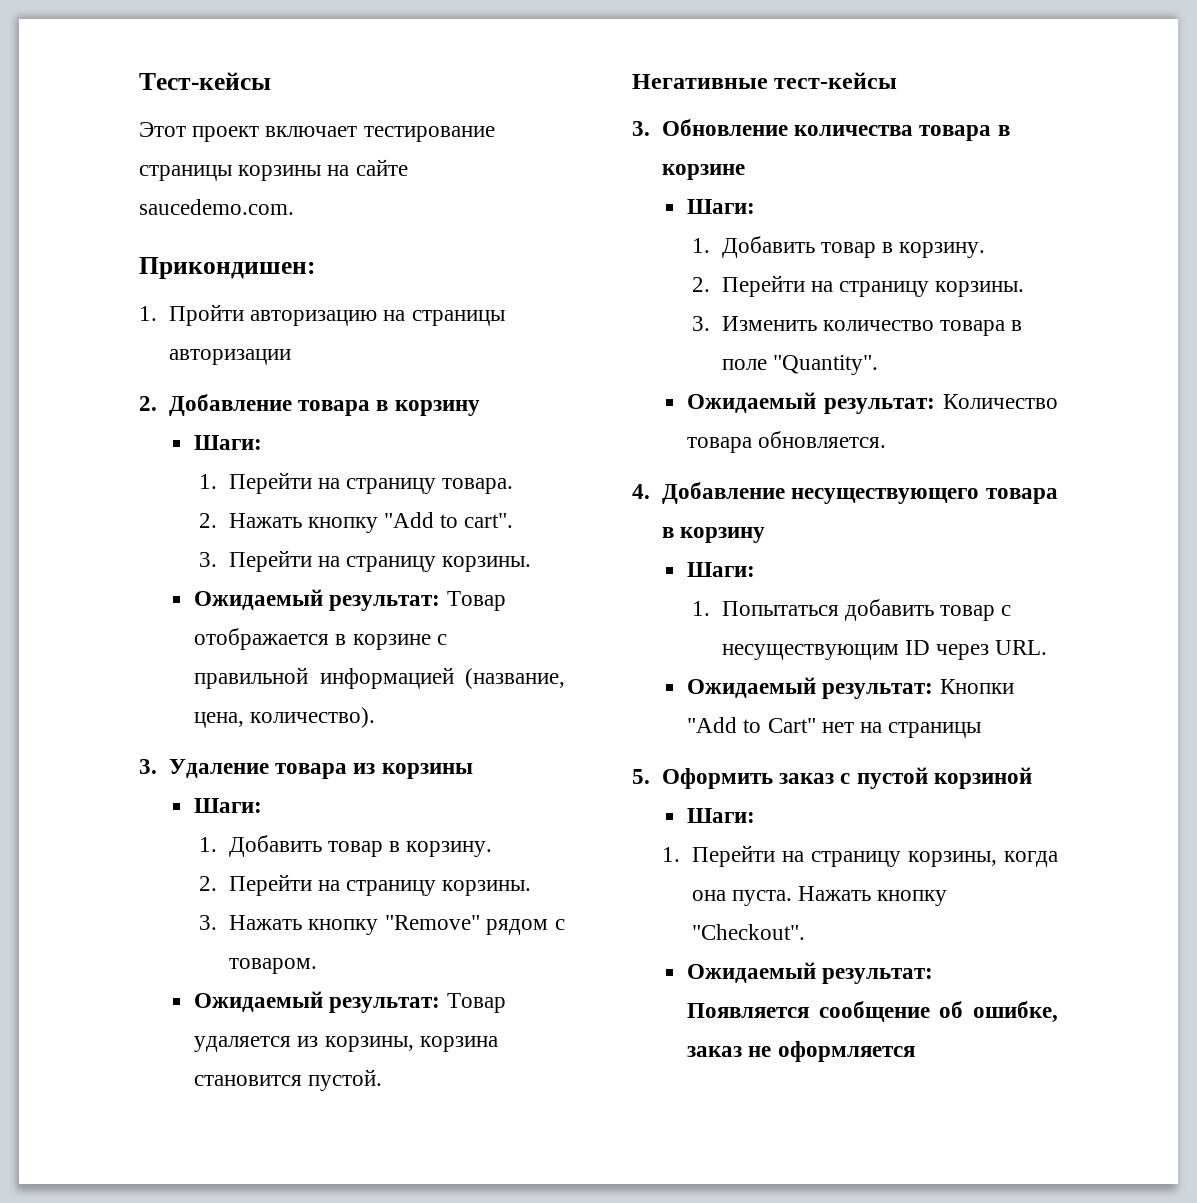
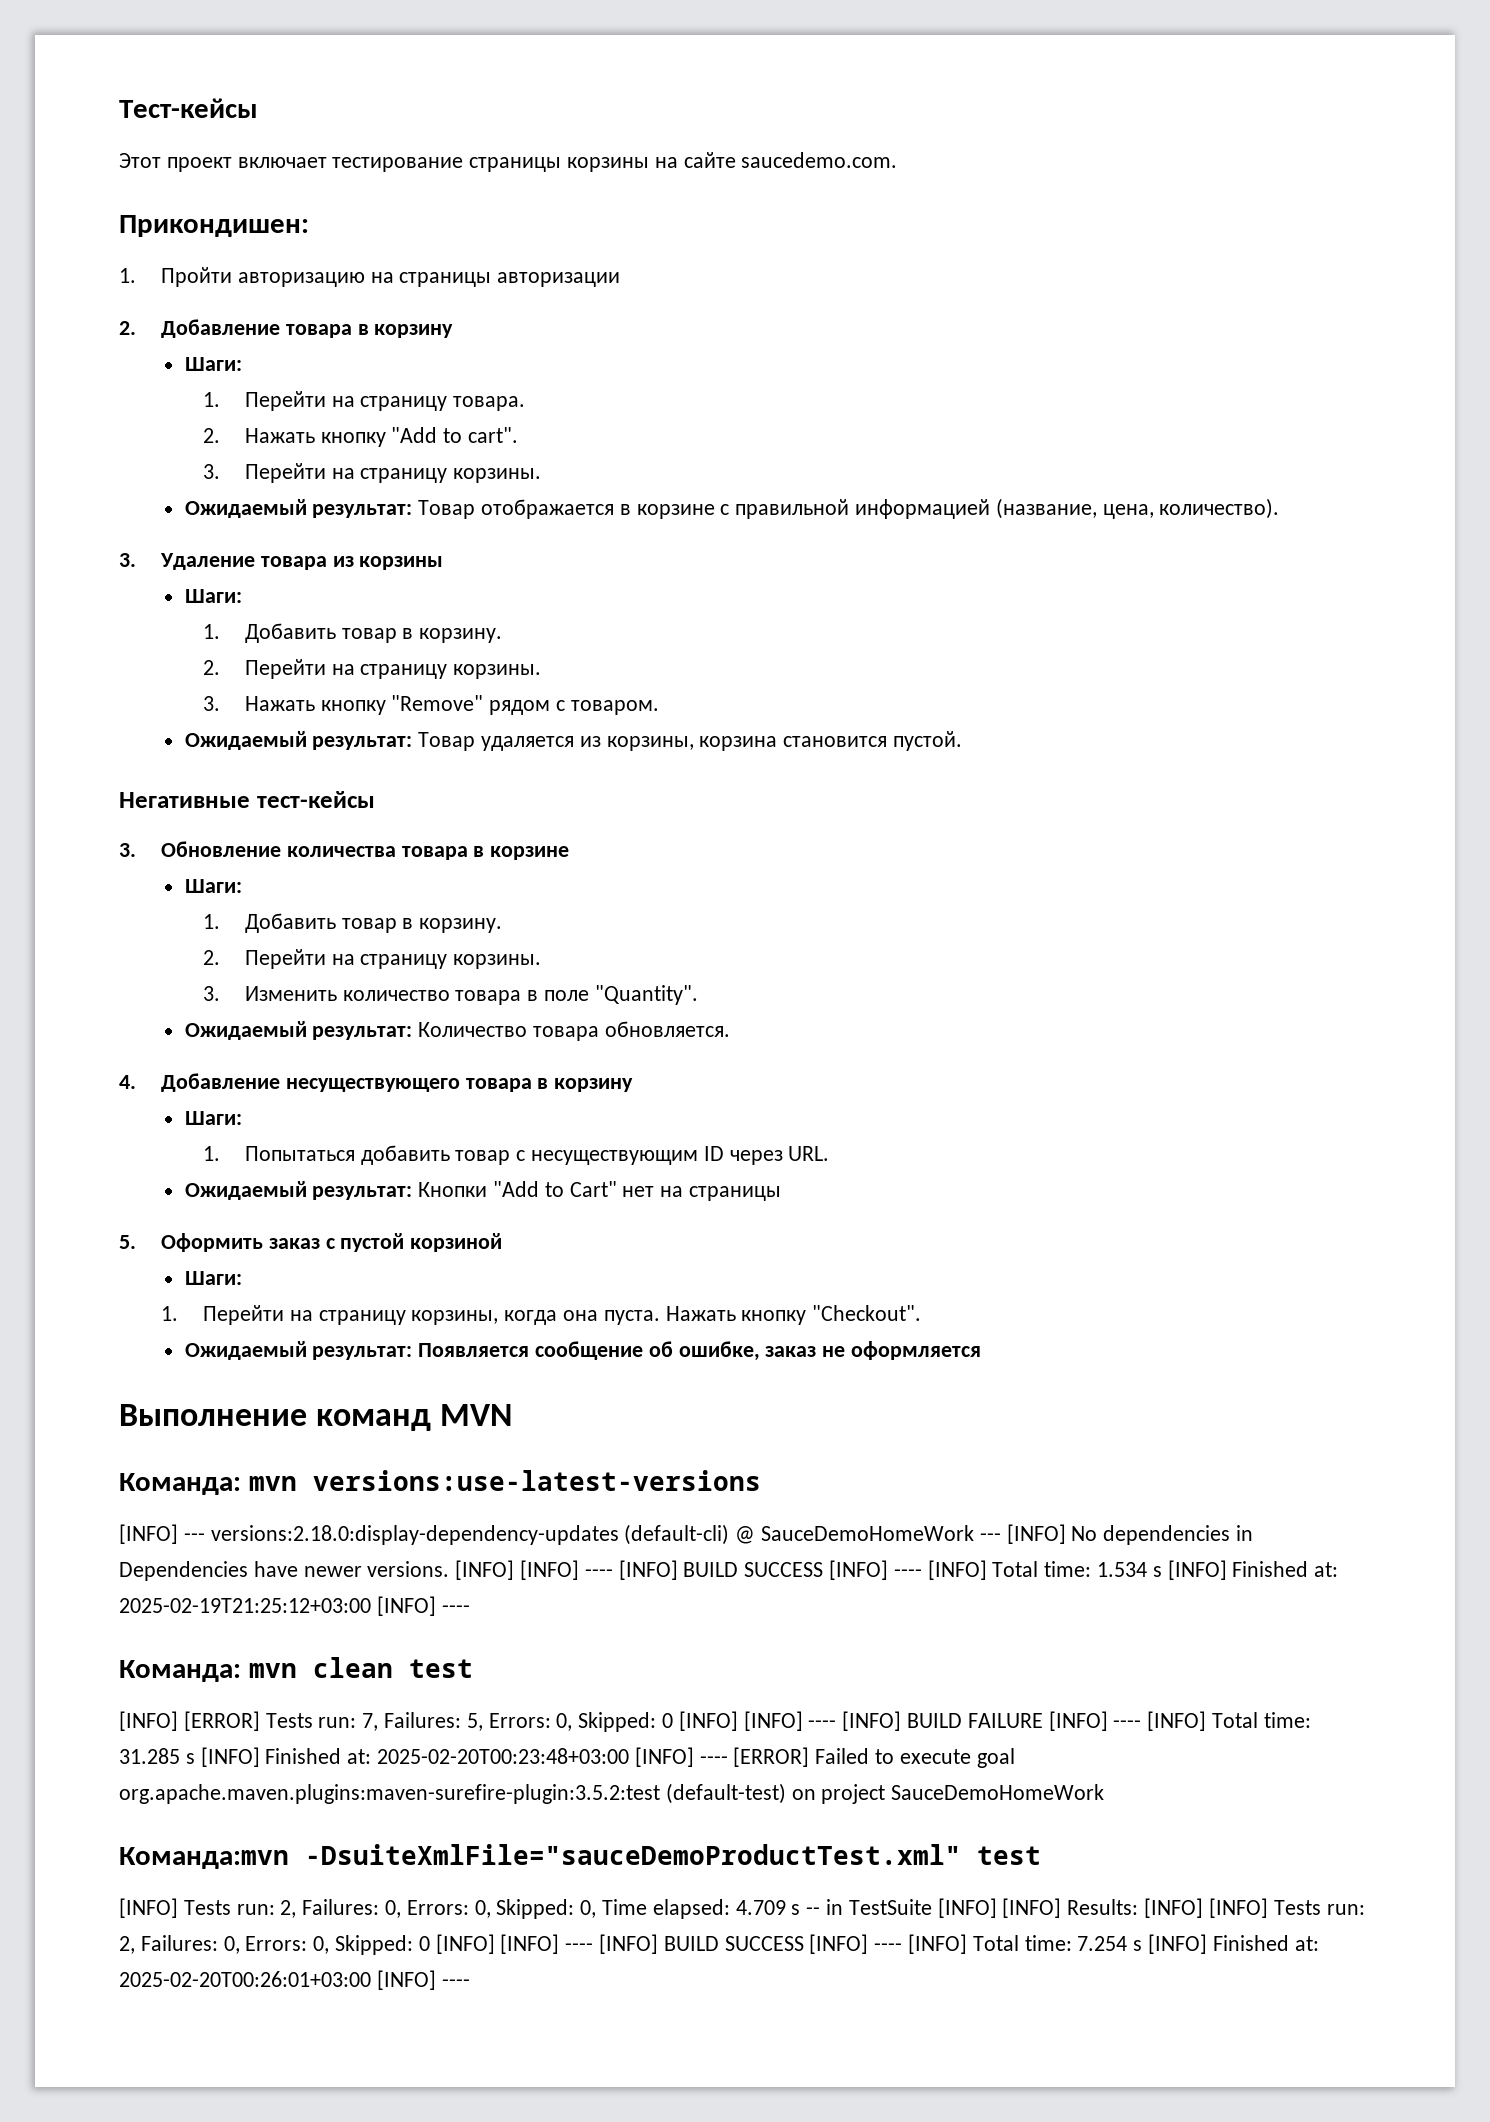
(915, 1051) none -> [119,1404,513,1431] [119,1470,761,1495] [119,1524,1254,1545] [119,1560,1339,1581] [119,1596,470,1616] [119,1657,473,1682] [119,1711,1311,1732] [119,1747,1015,1768] [119,1783,1105,1804] [119,1844,1041,1869] [119,1898,1365,1919] [119,1934,1319,1955] [119,1970,470,1990] // Выполнение команд MVN // Команда: mvn versions:use-latest-versions // [INFO] --- versions:2.18.0:display-dependency-updates (default-cli) @ SauceDemoHomeWork --- [INFO] No dependencies in Dependencies have newer versions. [INFO] [INFO] ---- [INFO] BUILD SUCCESS [INFO] ---- [INFO] Total time: 1.534 s [INFO] Finished at: 2025-02-19T21:25:12+03:00 [INFO] ---- // Команда: mvn clean test // [INFO] [ERROR] Tests run: 7, Failures: 5, Errors: 0, Skipped: 0 [INFO] [INFO] ---- [INFO] BUILD FAILURE [INFO] ---- [INFO] Total time: 31.285 s [INFO] Finished at: 2025-02-20T00:23:48+03:00 [INFO] ---- [ERROR] Failed to execute goal org.apache.maven.plugins:maven-surefire-plugin:3.5.2:test (default-test) on project SauceDemoHomeWork // Команда:mvn -DsuiteXmlFile="sauceDemoProductTest.xml" test // [INFO] Tests run: 2, Failures: 0, Errors: 0, Skipped: 0, Time elapsed: 4.709 s -- in TestSuite [INFO] [INFO] Results: [INFO] [INFO] Tests run: 2, Failures: 0, Errors: 0, Skipped: 0 [INFO] [INFO] ---- [INFO] BUILD SUCCESS [INFO] ---- [INFO] Total time: 7.254 s [INFO] Finished at: 2025-02-20T00:26:01+03:00 [INFO] ----

